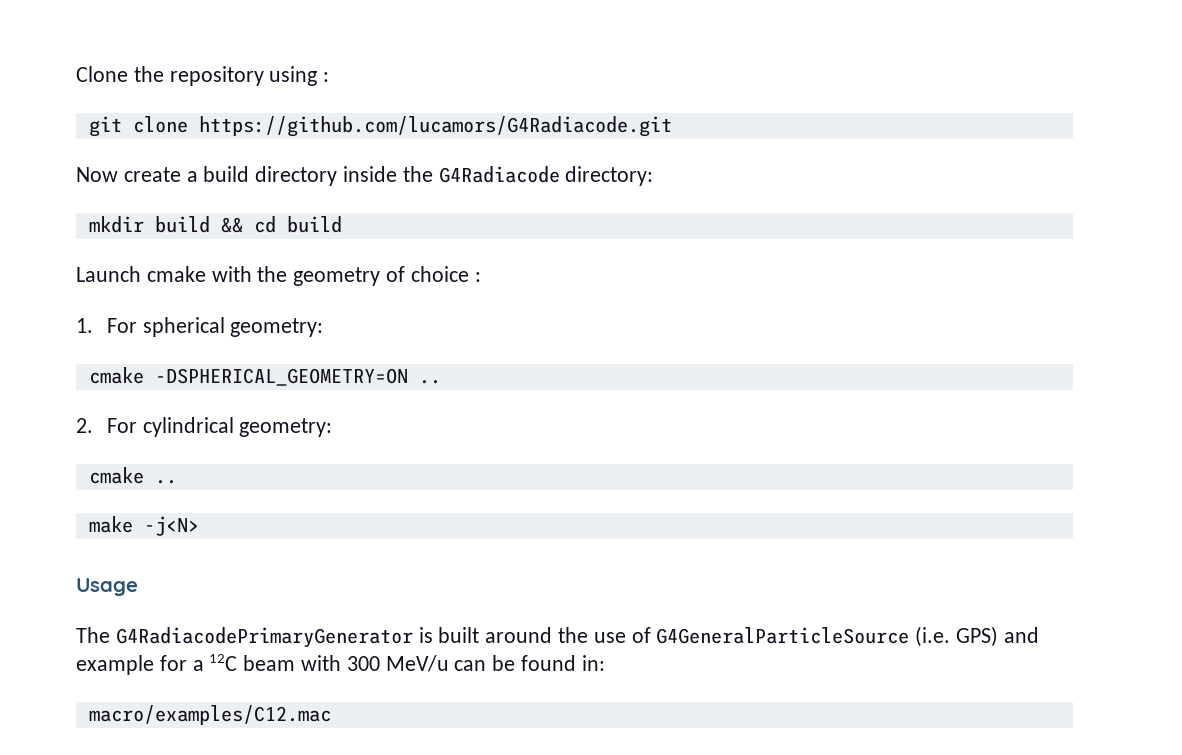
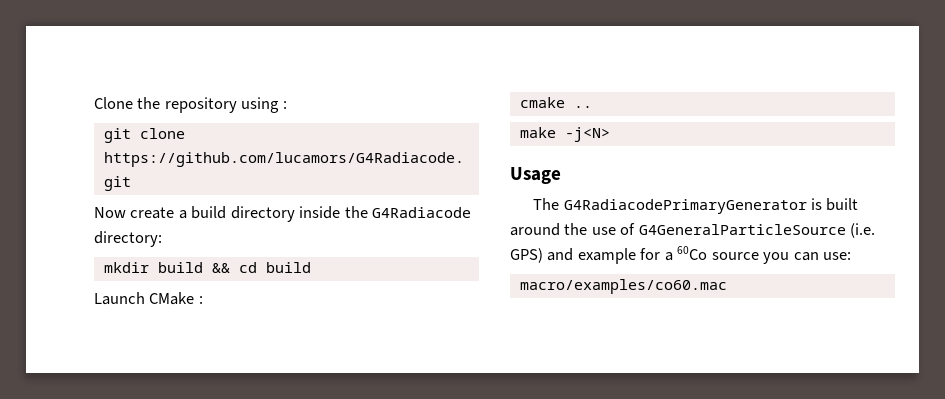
[146,266,481,286] [76,317,324,337] [88,367,441,386] [76,417,333,437] cmake with the geometry of choice : // 1. For spherical geometry: // cmake -DSPHERICAL_GEOMETRY=ON .. // 2. For cylindrical geometry: -> [149,292,203,305] CMake :
[209,654,605,672] [88,705,331,725] 12C beam with 300 MeV/u can be found in: // macro/examples/C12.mac -> [677,246,852,264] [519,279,727,294] 60Co source you can use: // macro/examples/co60.mac

